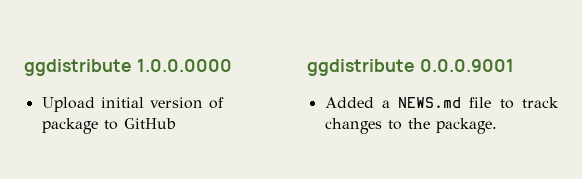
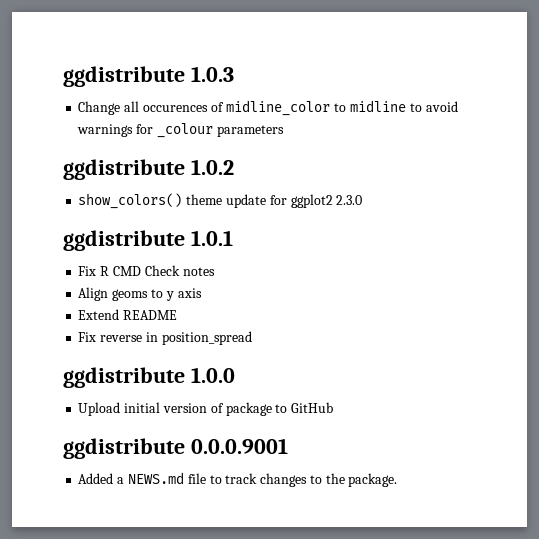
[24,59,232,76] ggdistribute 1.0.0.0000 -> [63,66,234,87] [78,100,458,116] [77,123,284,138] [63,159,234,180] [78,193,363,209] [63,230,233,251] [78,265,215,276] [78,287,202,301] [78,309,178,320] [78,331,252,345] [63,367,235,388] ggdistribute 1.0.3 // Change all occurences of midline_color to midline to avoid warnings for _colour parameters // ggdistribute 1.0.2 // show_colors() theme update for ggplot2 2.3.0 // ggdistribute 1.0.1 // Fix R CMD Check notes // Align geoms to y axis // Extend README // Fix reverse in position_spread // ggdistribute 1.0.0

